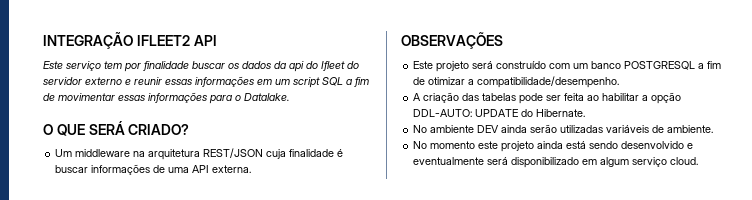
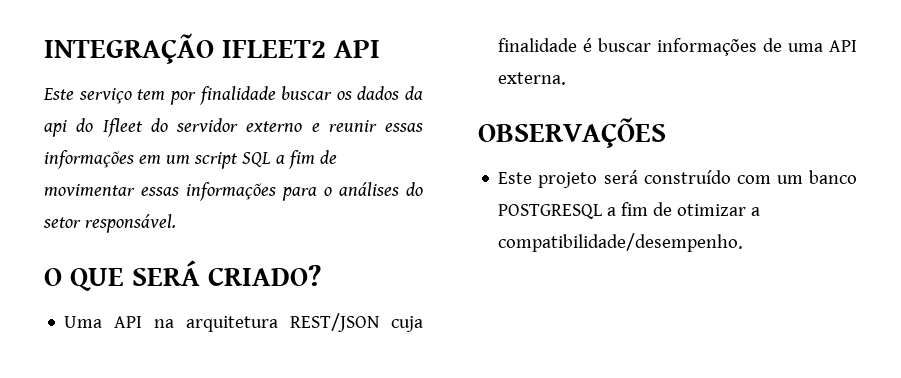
[244,93,289,101] Datalake. -> [339,182,423,196] [43,214,176,233] análises do setor responsável.
[55,149,131,157] Um middleware -> [64,316,143,328] Uma API
[413,92,682,104] [413,109,586,117] [413,124,714,133] [413,141,694,152] [413,157,699,168] // A criação das tabelas pode ser feita ao habilitar a opção DDL-AUTO: UPDATE do Hibernate. // No ambiente DEV ainda serão utilizadas variáveis de ambiente. // No momento este projeto ainda está sendo desenvolvido e eventualmente será disponibilizado em algum serviço cloud. -> (744, 242) none

